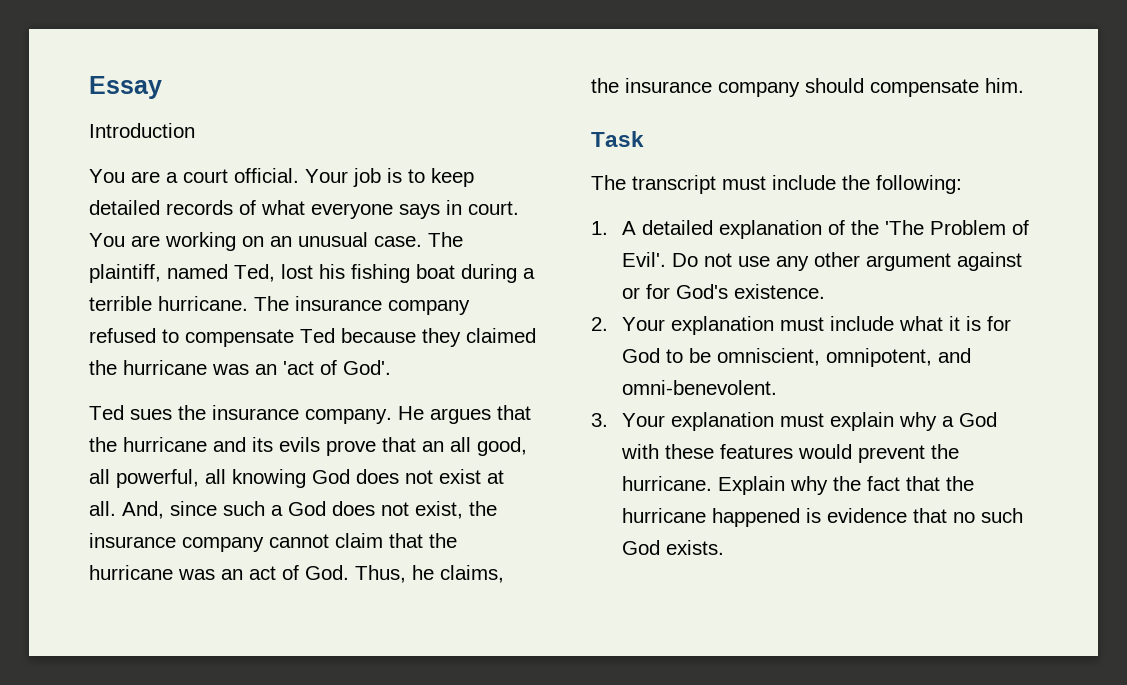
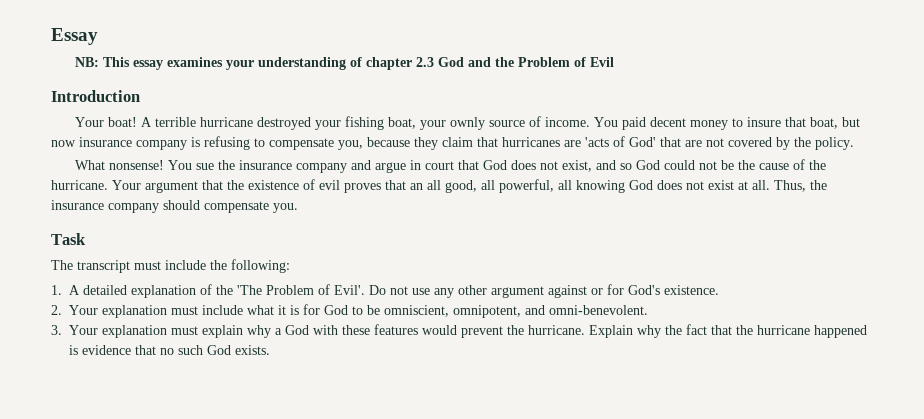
[89,123,195,138] [89,168,474,187] [89,200,519,219] [89,232,463,251] [89,264,535,283] [89,296,470,315] [89,328,156,343] Introduction // You are a court official. Your job is to keep detailed records of what everyone says in court. You are working on an unusual case. The plaintiff, named Ted, lost his fishing boat during a terrible hurricane. The insurance company refused -> [75,57,615,70] [51,90,140,102] [75,116,861,130] [51,136,250,150] NB: This essay examines your understanding of chapter 2.3 God and the Problem of Evil // Introduction // Your boat! A terrible hurricane destroyed your fishing boat, your ownly source of income. You paid decent money to insure that boat, but now insurance company is refusing
[300,328,335,343] Ted -> [338,140,363,150] you,
[466,328,536,343] [89,360,391,375] [89,405,531,424] [89,437,376,456] claimed the hurricane was an 'act of God'. // Ted sues the insurance company. He argues that the hurricane and its evils prove -> [442,136,854,150] [75,159,827,173] [51,179,381,193] claim that hurricanes are 'acts of God' that are not covered by the policy. // What nonsense! You sue the insurance company and argue in court that God does not exist, and so God could not be the cause of the hurricane. Your argument that the existence of evil proves
[122,501,497,519] [89,533,457,552] [89,565,504,583] And, since such a God does not exist, the insurance company cannot claim that the hurricane was an act of God. Thus, he claims, -> [774,180,806,192] Thus,
[985,78,1024,93] him. -> [273,203,298,213] you.

